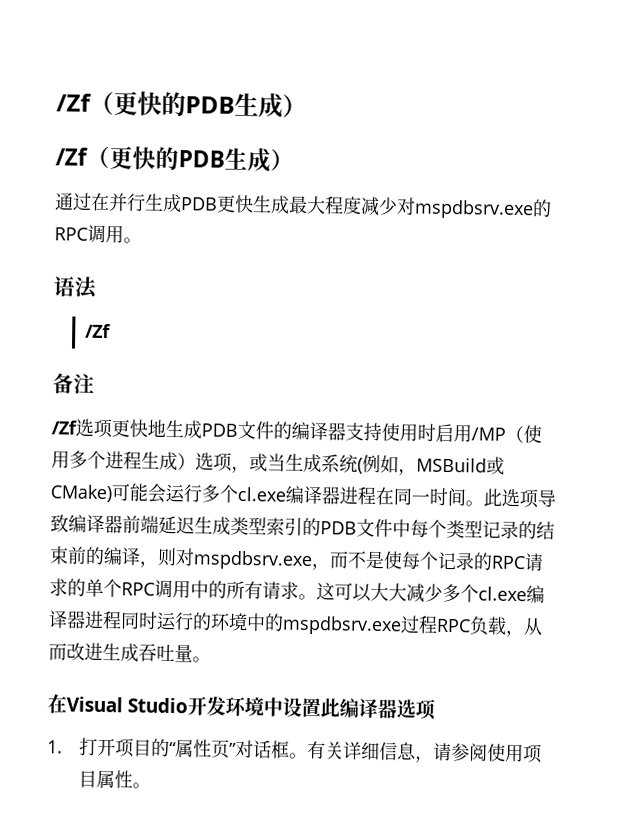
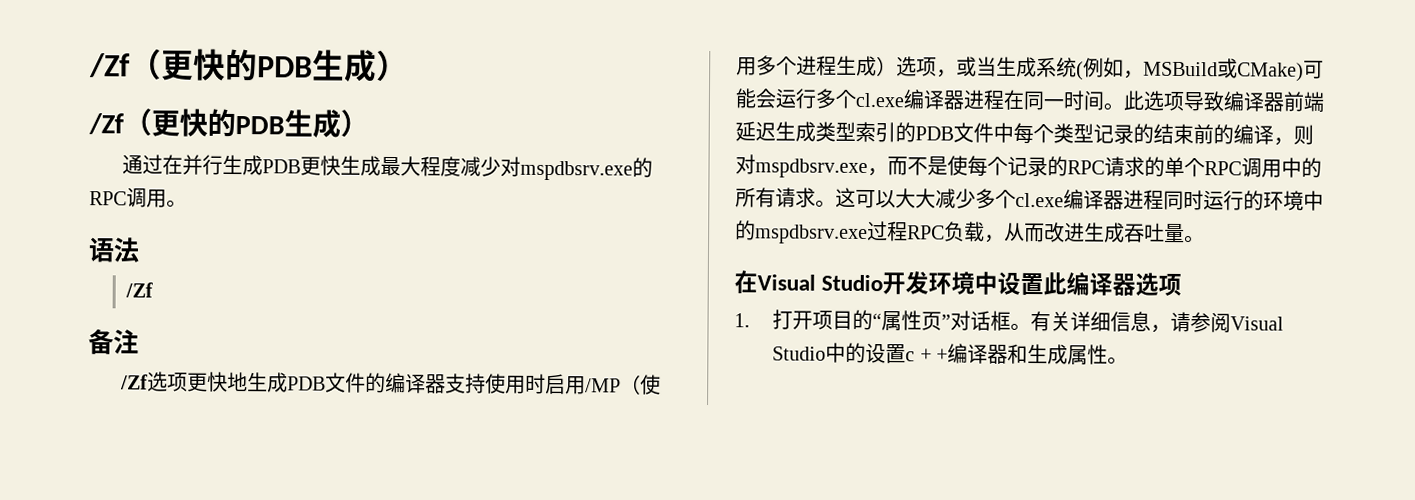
[486,743,543,764] [77,770,97,788] 使用项目 -> [1230,316,1285,331] [772,342,1069,365] Visual Studio中的设置c + +编译器和生成

